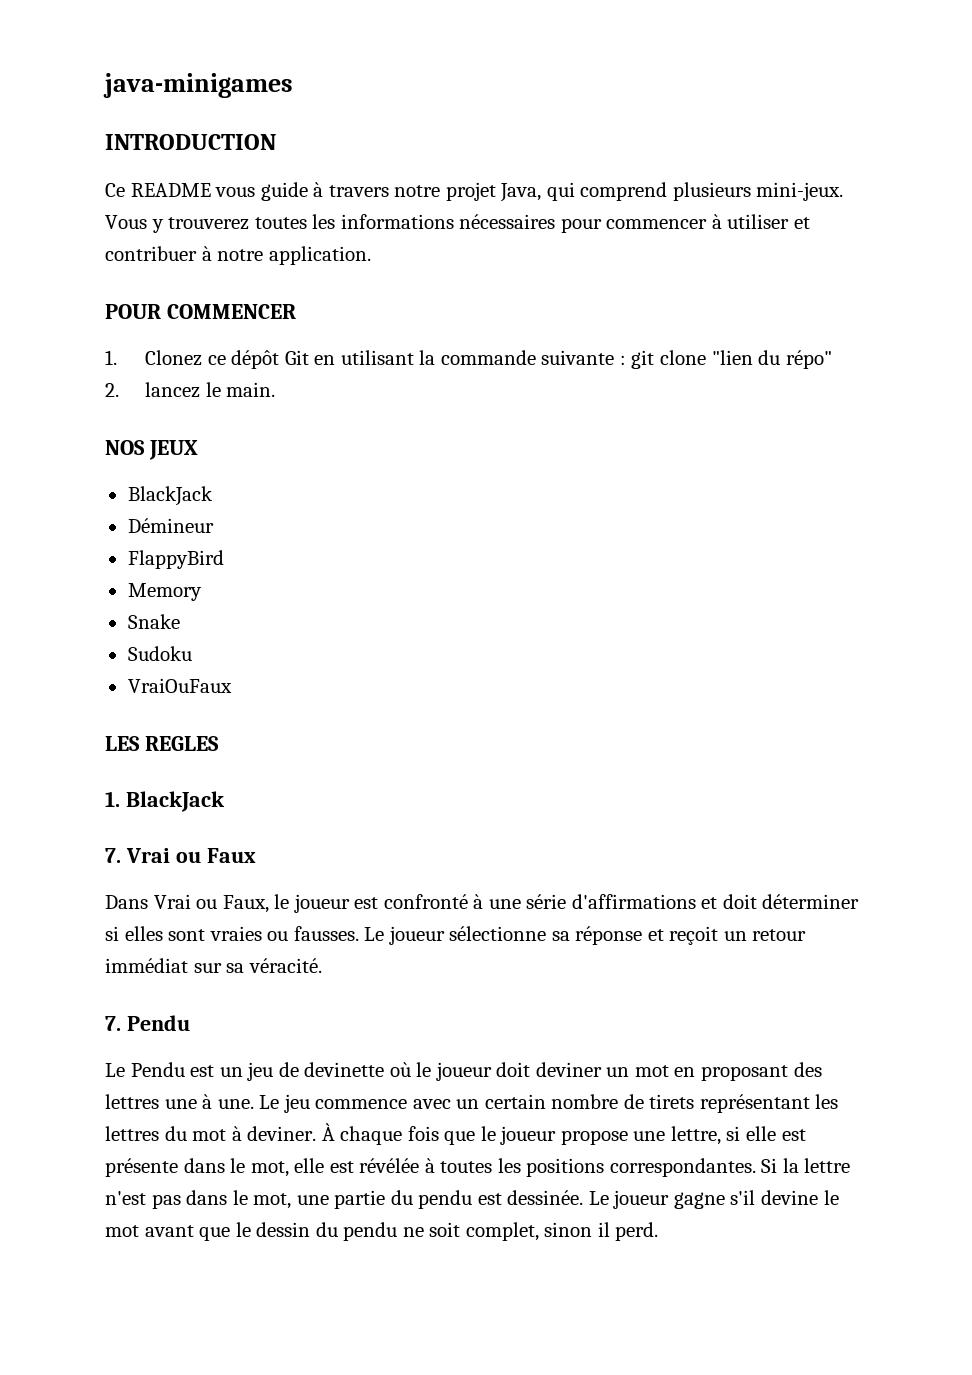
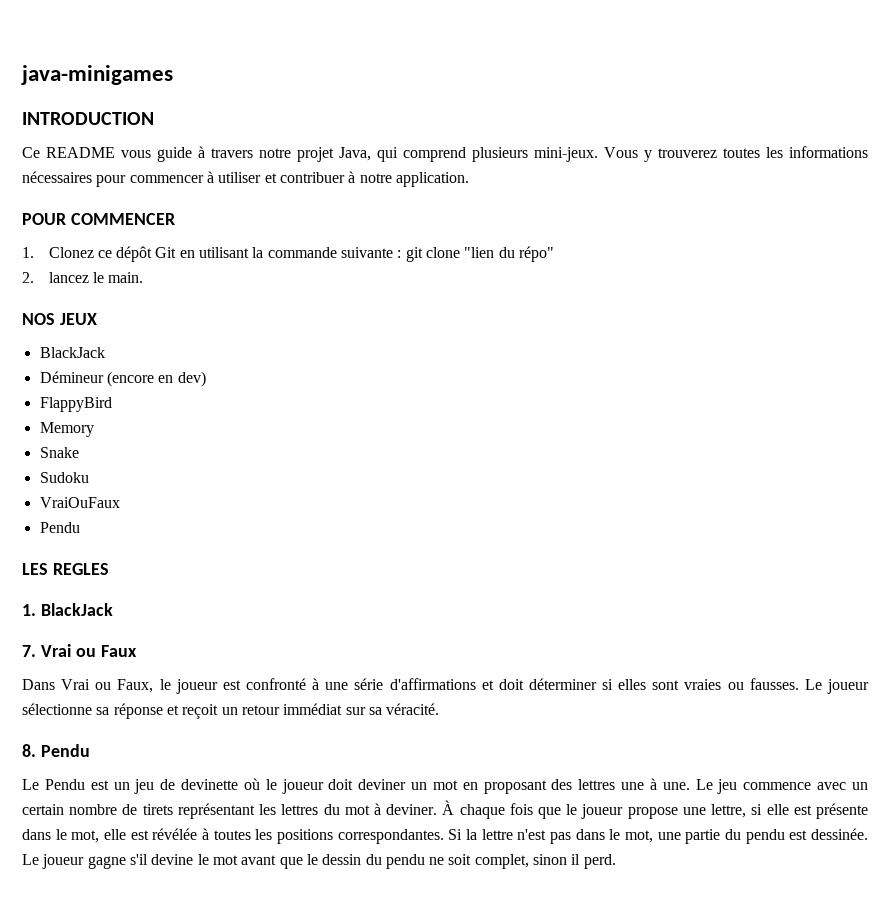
(214, 525) none -> [106,371,206,387] (encore en dev)
(232, 685) none -> [39,522,80,533] // Pendu
[105,1016,121,1031] 7. -> [22,744,36,757] 8.

